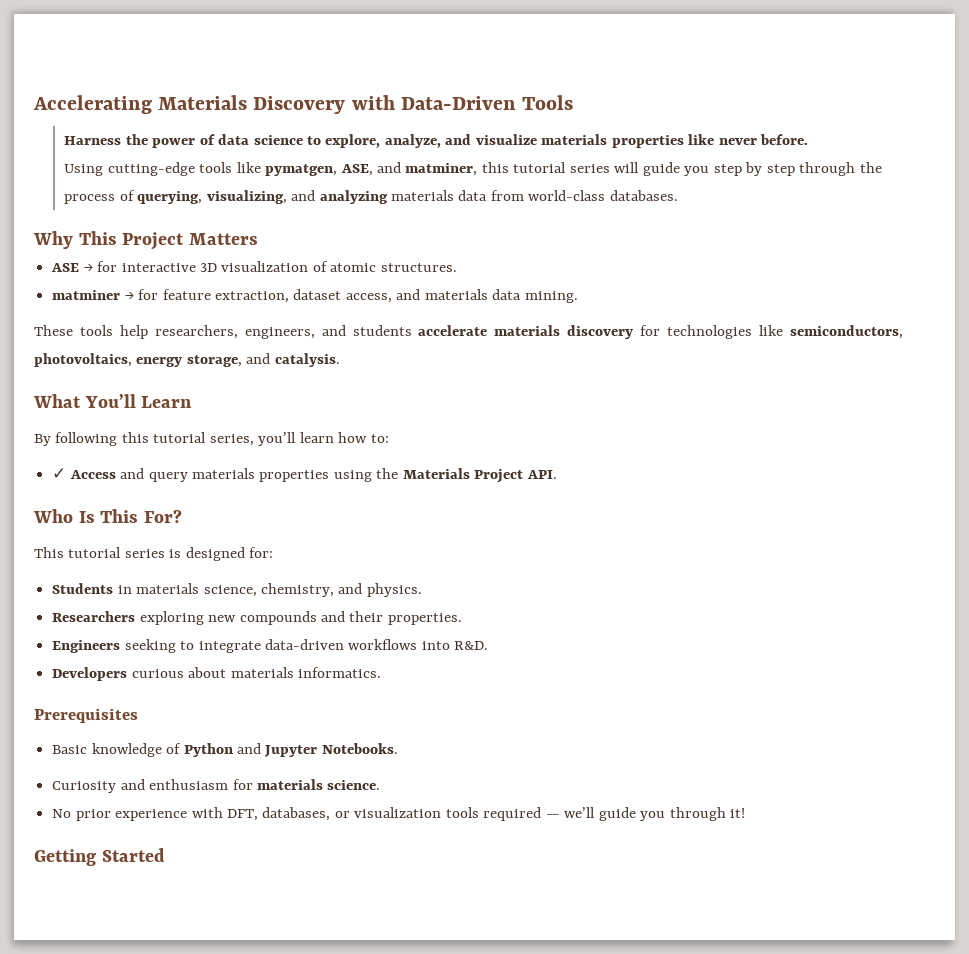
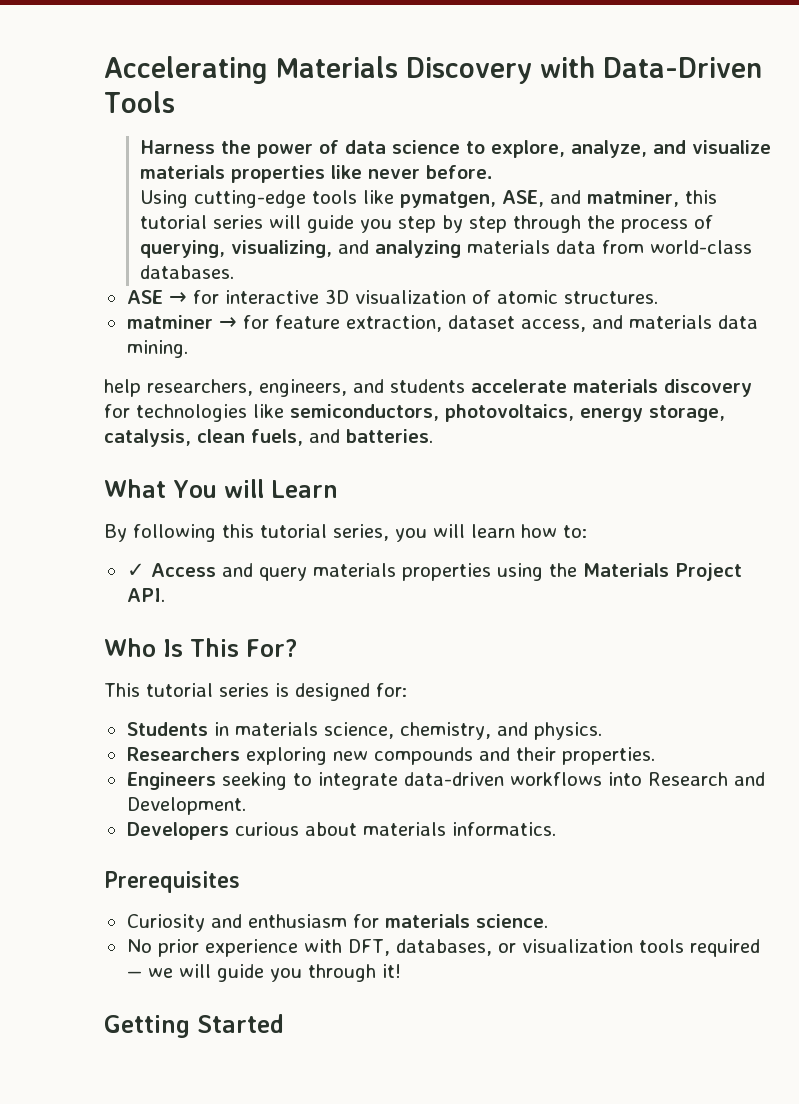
[33,231,258,250] // Why This Project Matters -> (235, 272) none
[34,325,113,336] These tools -> (188, 349) none
[246,353,340,367] and catalysis. -> [104,429,433,447] catalysis, clean fuels, and batteries.
[84,394,136,408] You’ll -> [173,479,264,498] You will
[258,432,297,446] you’ll -> [395,524,465,542] you will
[454,641,489,650] R&D. -> [647,772,765,786] [126,797,246,815] Research and Development.
[52,743,398,757] // Basic knowledge of Python and Jupyter Notebooks. -> (240, 882) none
[564,807,596,818] we’ll -> [147,964,211,978] we will

